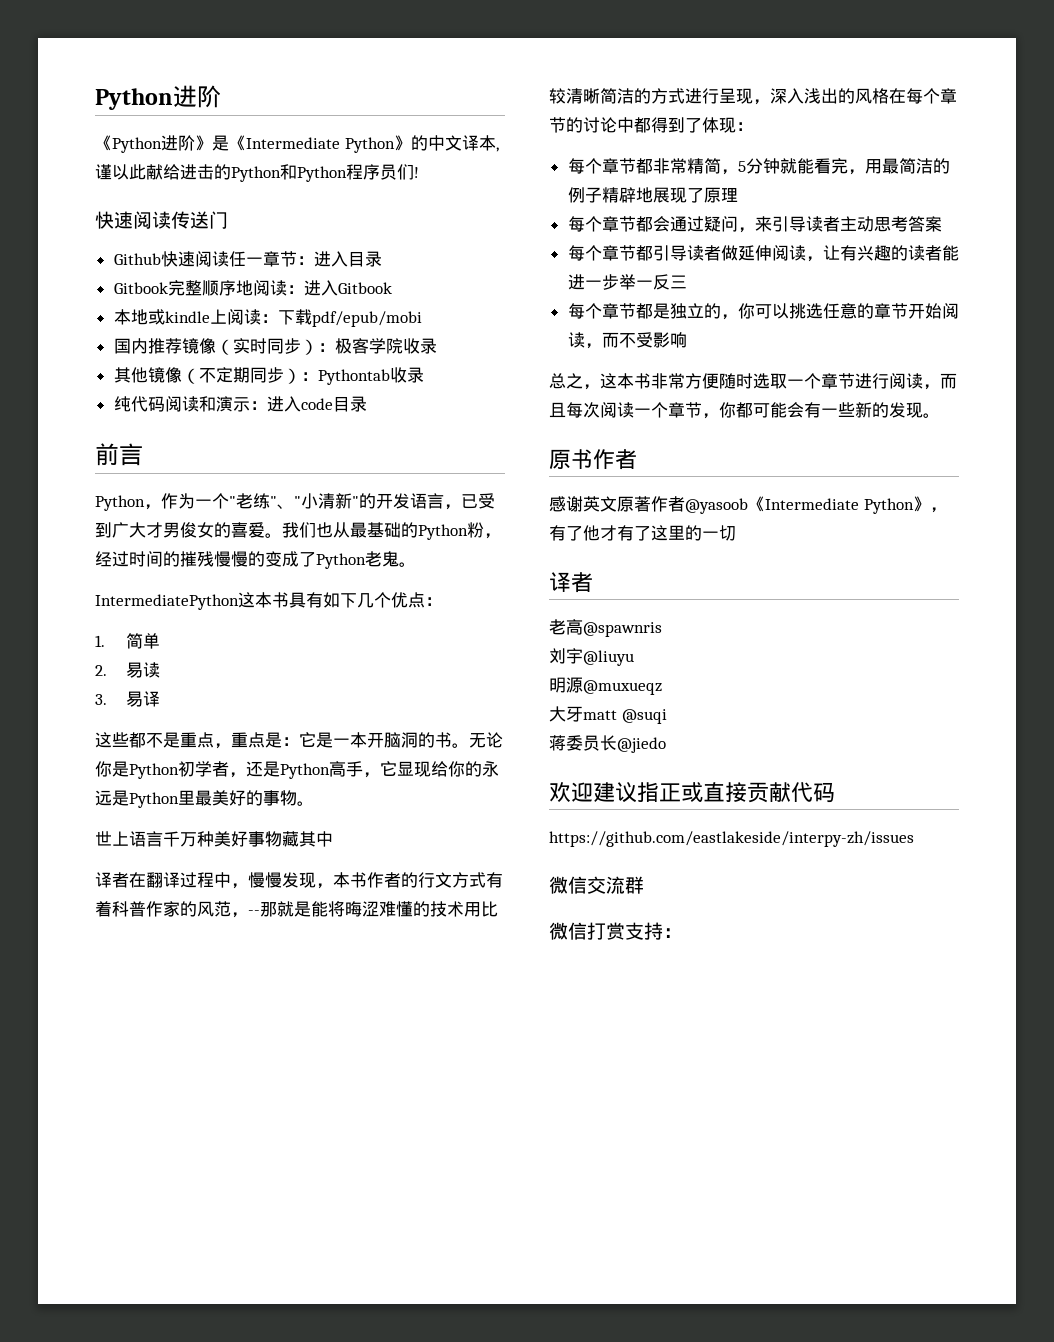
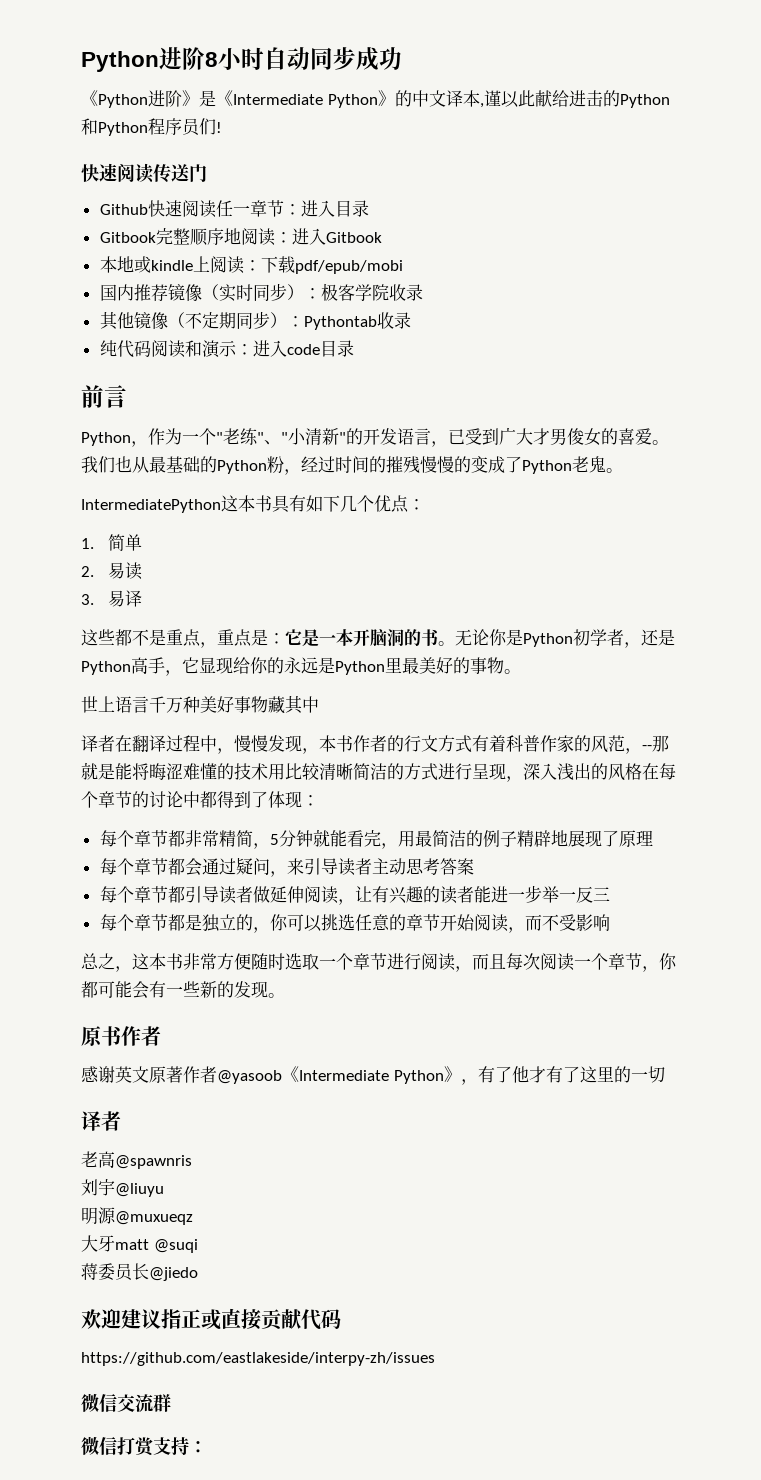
[95,85,221,110] Python进阶 -> [81,47,402,72] Python进阶8小时自动同步成功

